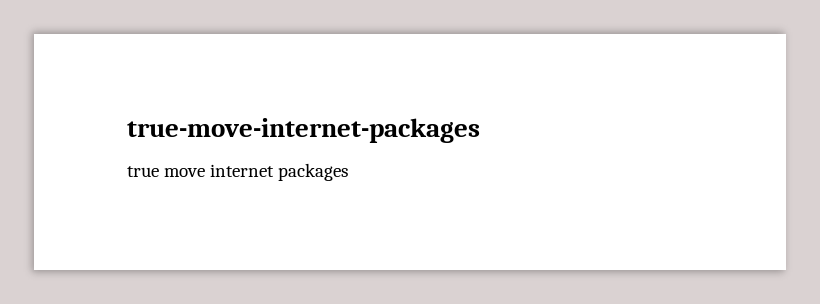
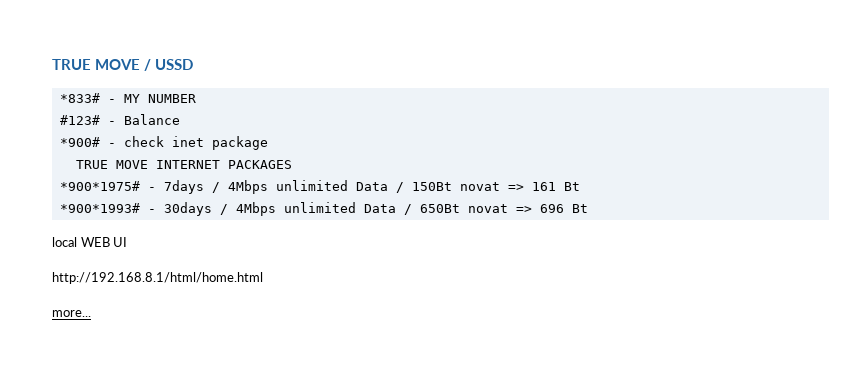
[127,118,480,143] [127,163,349,181] true-move-internet-packages // true move internet packages -> [52,59,194,71] [59,93,196,103] [59,114,180,125] [59,136,268,150] [75,160,292,169] [59,180,580,194] [59,202,588,216] [52,237,128,247] [52,272,263,284] [52,310,91,317] TRUE MOVE / USSD // *833# - MY NUMBER // #123# - Balance // *900# - check inet package // TRUE MOVE INTERNET PACKAGES // *900*1975# - 7days / 4Mbps unlimited Data / 150Bt novat => 161 Bt // *900*1993# - 30days / 4Mbps unlimited Data / 650Bt novat => 696 Bt // local WEB UI // http://192.168.8.1/html/home.html // more...

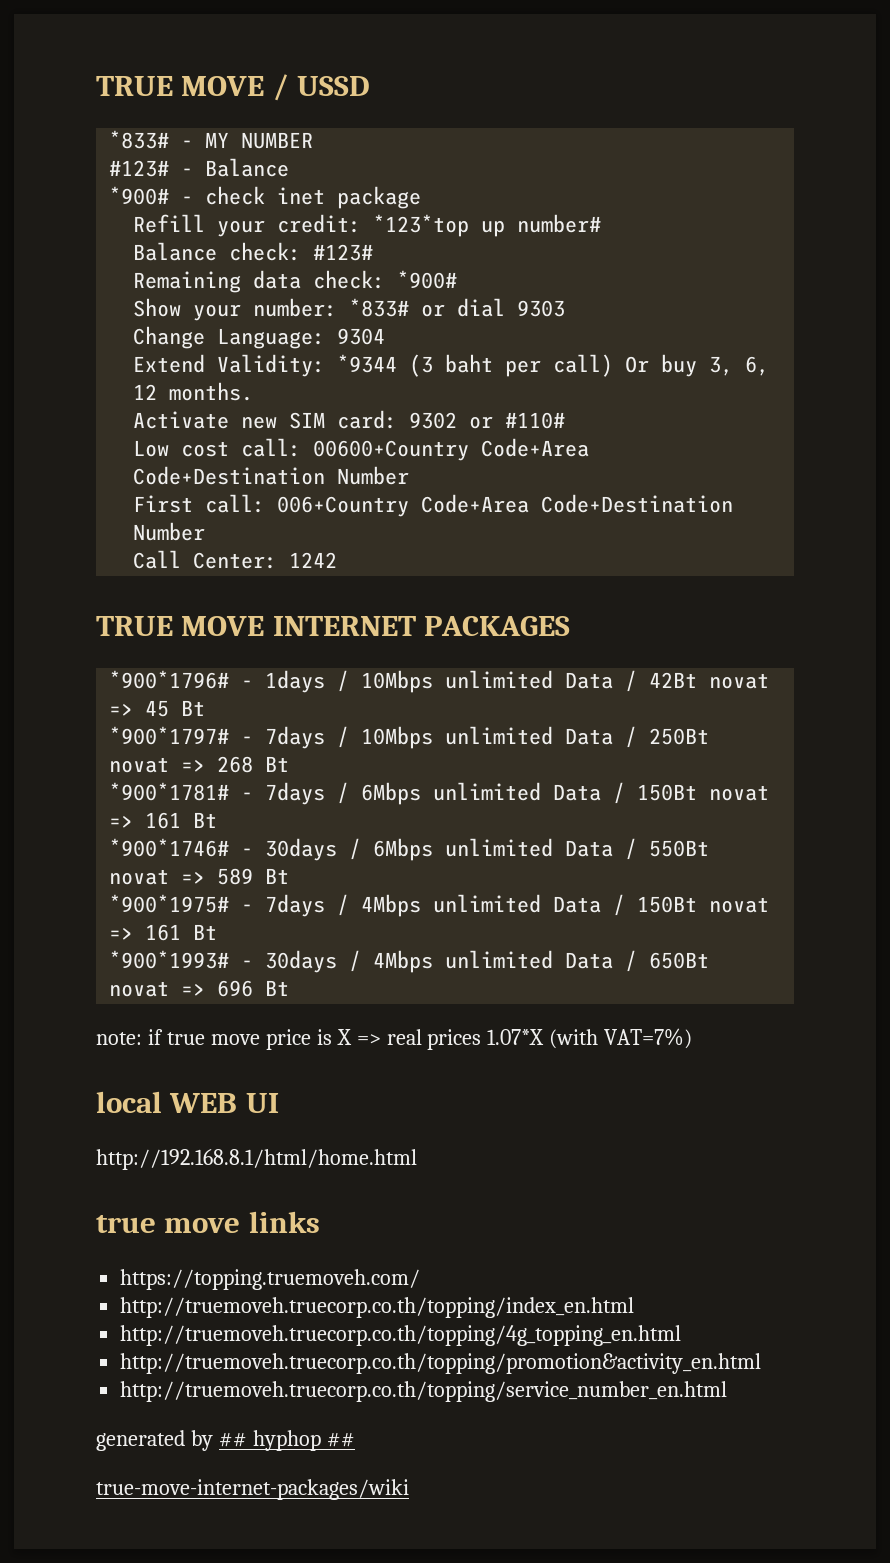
[75,160,292,169] TRUE MOVE INTERNET PACKAGES -> [133,214,602,237] [133,242,374,261] [133,270,458,293] [133,298,566,321] [133,326,386,349] [133,354,770,377] [133,382,254,401] [133,410,566,429] [133,438,590,461] [133,466,410,485] [133,494,734,517] [133,522,206,541] [133,550,338,569] [96,616,571,636] [109,670,770,693] [109,700,206,717] [109,726,710,749] [109,756,290,773] [109,782,770,805] [109,812,218,829] [109,838,710,861] [109,868,290,885] Refill your credit: *123*top up number# // Balance check: #123# // Remaining data check: *900# // Show your number: *833# or dial 9303 // Change Language: 9304 // Extend Validity: *9344 (3 baht per call) Or buy 3, 6, 12 months. // Activate new SIM card: 9302 or #110# // Low cost call: 00600+Country Code+Area Code+Destination Number // First call: 006+Country Code+Area Code+Destination Number // Call Center: 1242 // TRUE MOVE INTERNET PACKAGES // *900*1796# - 1days / 10Mbps unlimited Data / 42Bt novat => 45 Bt // *900*1797# - 7days / 10Mbps unlimited Data / 250Bt novat => 268 Bt // *900*1781# - 7days / 6Mbps unlimited Data / 150Bt novat => 161 Bt // *900*1746# - 30days / 6Mbps unlimited Data / 550Bt novat => 589 Bt
[52,237,128,247] [52,272,263,284] [52,310,91,317] local WEB UI // http://192.168.8.1/html/home.html // more... -> [96,1028,693,1050] [96,1091,279,1113] [96,1149,417,1170] [96,1211,320,1233] [120,1269,421,1290] [120,1297,635,1318] [120,1325,682,1346] [120,1353,762,1374] [120,1381,728,1402] [96,1430,355,1451] [96,1479,409,1500] note: if true move price is X => real prices 1.07*X (with VAT=7%) // local WEB UI // http://192.168.8.1/html/home.html // true move links // https://topping.truemoveh.com/ // http://truemoveh.truecorp.co.th/topping/index_en.html // http://truemoveh.truecorp.co.th/topping/4g_topping_en.html // http://truemoveh.truecorp.co.th/topping/promotion&activity_en.html // http://truemoveh.truecorp.co.th/topping/service_number_en.html // generated by ## hyphop ## // true-move-internet-packages/wiki

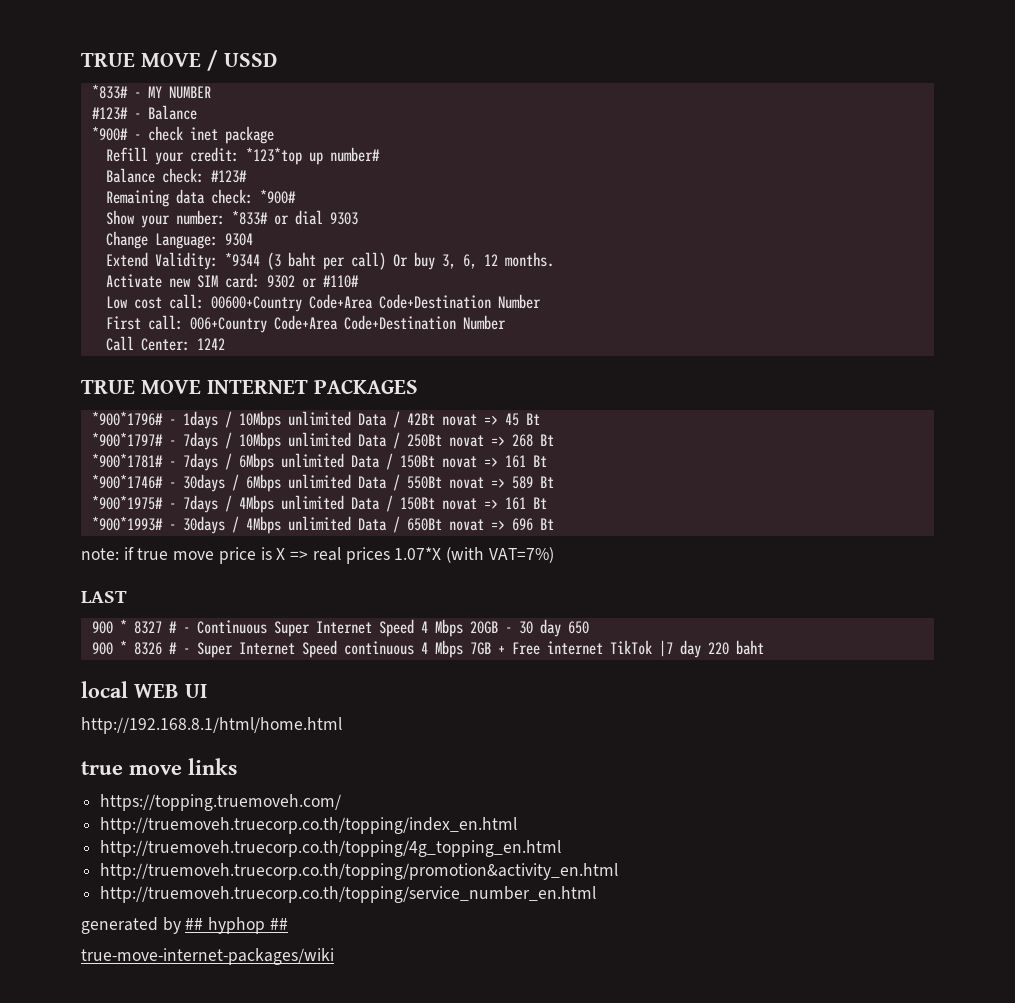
(693, 1038) none -> [81,591,127,603] [91,619,589,637] [91,640,764,658] // LAST // 900 * 8327 # - Continuous Super Internet Speed 4 Mbps 20GB - 30 day 650 // 900 * 8326 # - Super Internet Speed continuous 4 Mbps 7GB + Free internet TikTok |7 day 220 baht

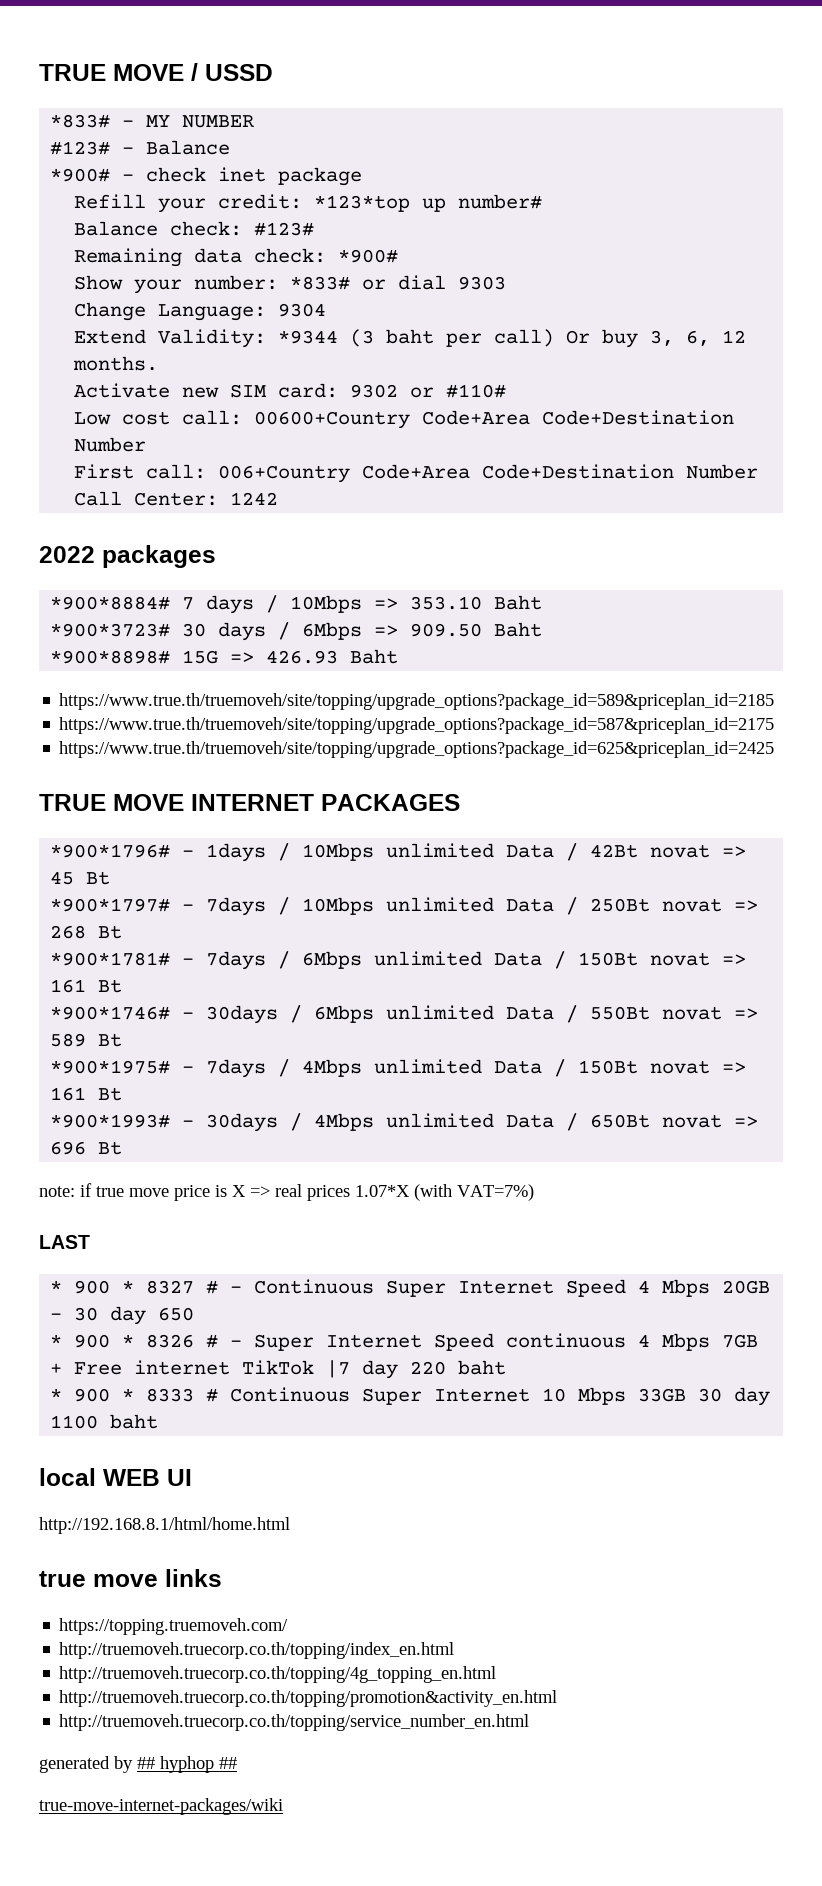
(225, 344) none -> [39,545,216,568] [50,595,543,614] [50,622,543,641] [50,649,399,664] [59,693,775,710] [59,717,775,734] [59,741,775,758] // 2022 packages // *900*8884# 7 days / 10Mbps => 353.10 Baht // *900*3723# 30 days / 6Mbps => 909.50 Baht // *900*8898# 15G => 426.93 Baht // https://www.true.th/truemoveh/site/topping/upgrade_options?package_id=589&priceplan_id=2185 // https://www.true.th/truemoveh/site/topping/upgrade_options?package_id=587&priceplan_id=2175 // https://www.true.th/truemoveh/site/topping/upgrade_options?package_id=625&priceplan_id=2425
(127, 597) none -> [50,1280,63,1293] *
(589, 627) none -> [50,1334,63,1347] *
(764, 647) none -> [50,1387,771,1406] [50,1414,159,1429] // * 900 * 8333 # Continuous Super Internet 10 Mbps 33GB 30 day 1100 baht

